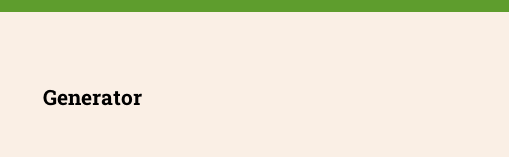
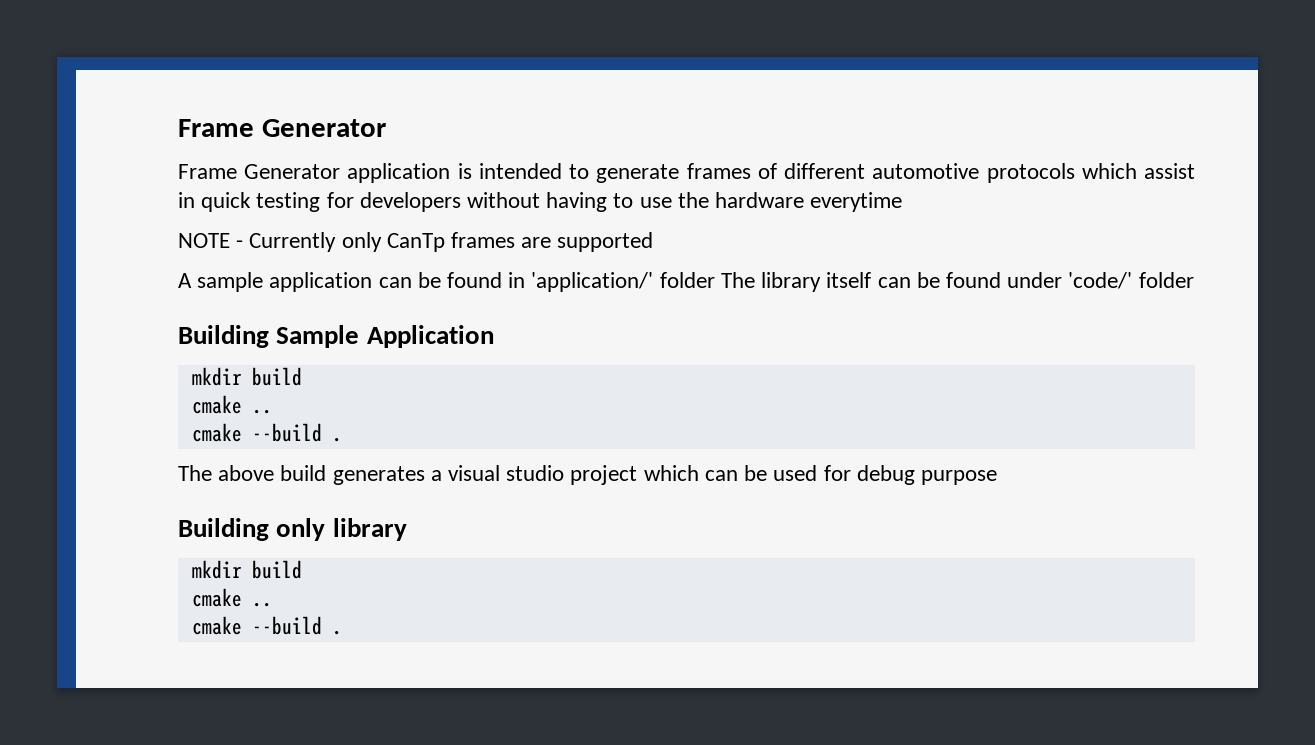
[43,89,142,106] Generator -> [178,119,386,137] [178,163,1196,183] [178,192,903,212] [178,232,654,252] [178,272,1194,292] [178,325,494,348] [191,367,302,386] [191,395,272,414] [191,423,342,442] [178,465,997,485] [178,518,407,541] [191,560,302,579] [191,588,272,607] [191,616,342,635] Frame Generator // Frame Generator application is intended to generate frames of different automotive protocols which assist in quick testing for developers without having to use the hardware everytime // NOTE - Currently only CanTp frames are supported // A sample application can be found in 'application/' folder The library itself can be found under 'code/' folder // Building Sample Application // mkdir build // cmake .. // cmake --build . // The above build generates a visual studio project which can be used for debug purpose // Building only library // mkdir build // cmake .. // cmake --build .

